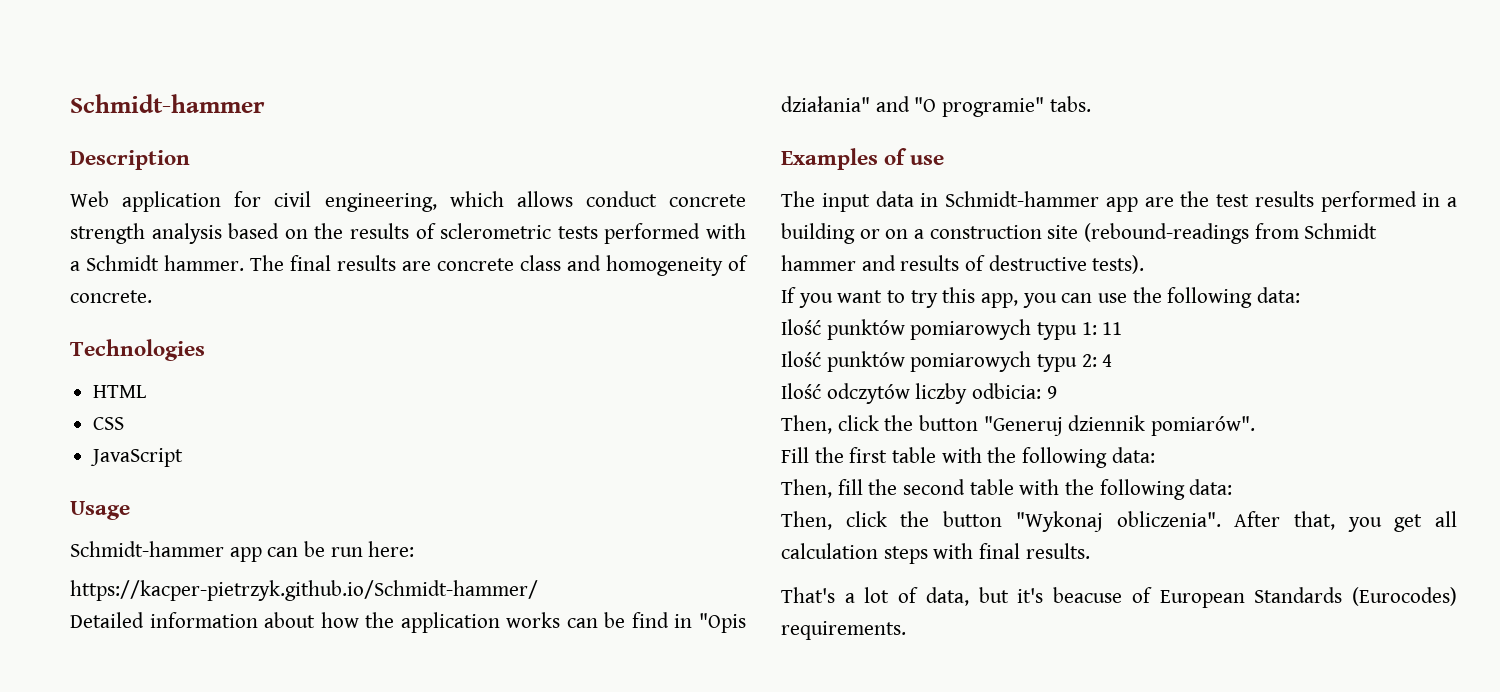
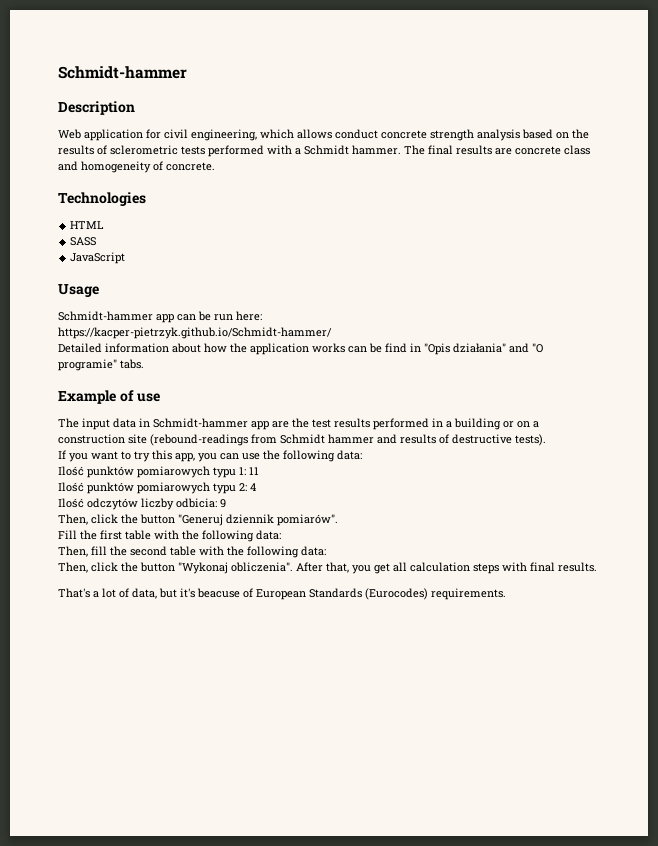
[93,417,125,430] CSS -> [70,237,97,246] SASS
[781,148,878,170] Examples -> [58,390,116,404] Example

